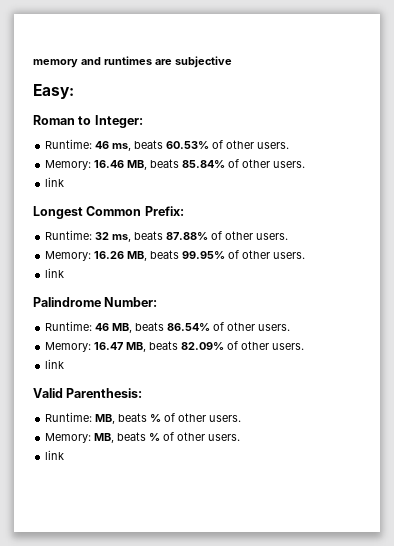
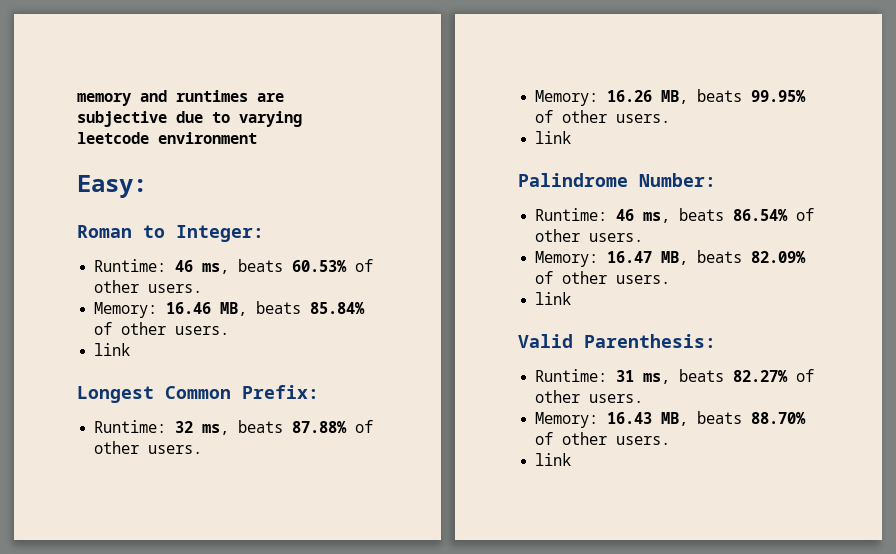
(232, 62) none -> [176,111,302,127] [77,132,257,144] due to varying leetcode environment
[112,323,133,333] MB, -> [643,212,671,223] ms,
[95,413,242,424] [45,432,161,443] MB, beats % of other users. // Memory: MB, beats % -> [616,369,815,384] [535,390,644,403] [535,411,807,428] 31 ms, beats 82.27% of other users. // Memory: 16.43 MB, beats 88.70%

